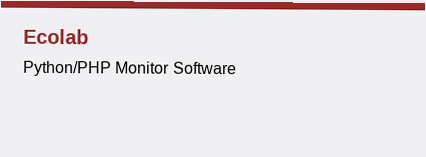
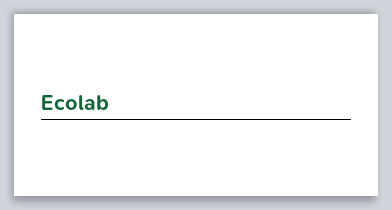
[23,60,237,77] // Python/PHP Monitor Software -> (109, 102) none

